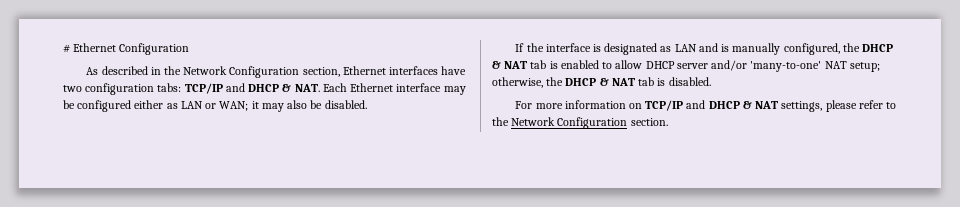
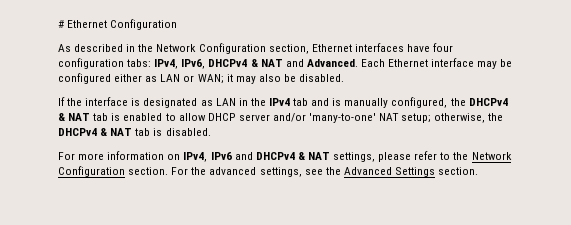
[63,85,82,92] two -> [433,43,454,52] four
[184,83,320,94] TCP/IP and DHCP & NAT. -> [154,59,358,69] IPv4, IPv6, DHCPv4 & NAT and Advanced.
(697, 48) none -> [238,98,309,106] in the IPv4 tab
[862,44,894,52] DHCP -> [468,98,508,106] DHCPv4
[565,78,597,86] DHCP -> [58,128,97,136] DHCPv4
[645,100,740,111] TCP/IP and DHCP -> [183,152,295,162] IPv4, IPv6 and DHCPv4
(668, 122) none -> [171,167,479,177] For the advanced settings, see the Advanced Settings section.

